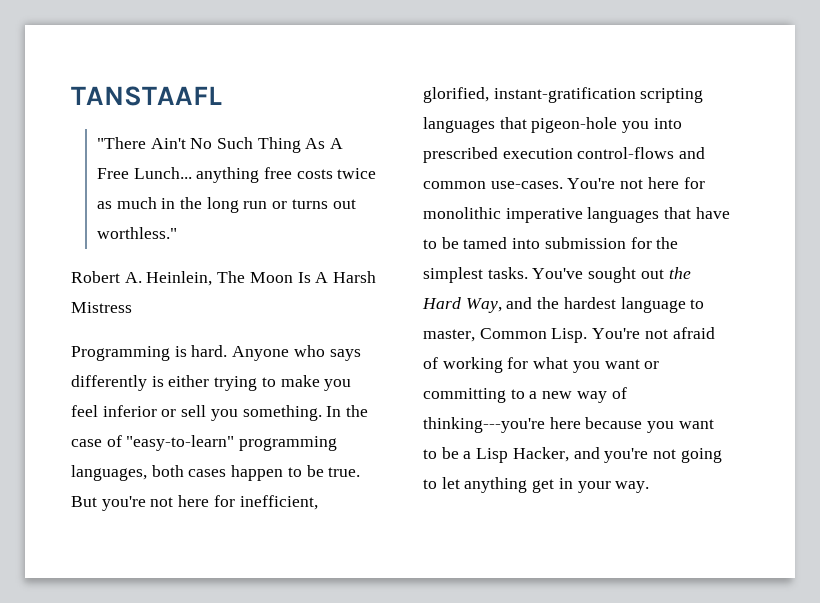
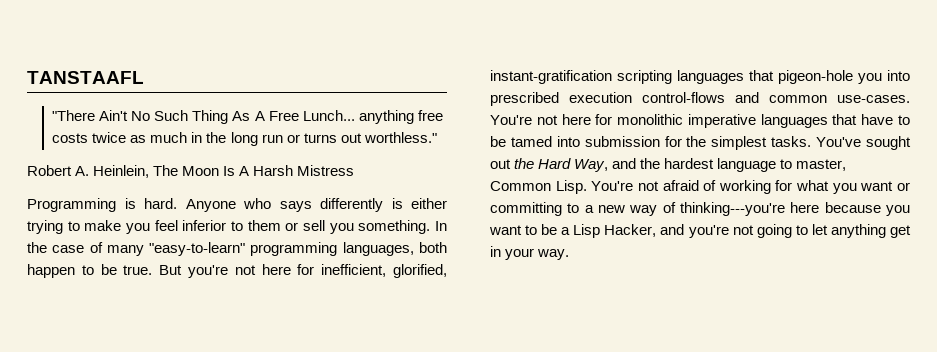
(157, 411) none -> [231,220,281,231] to them
(122, 441) none -> [106,245,144,256] many
[188,469,227,477] cases -> (447, 247) none

